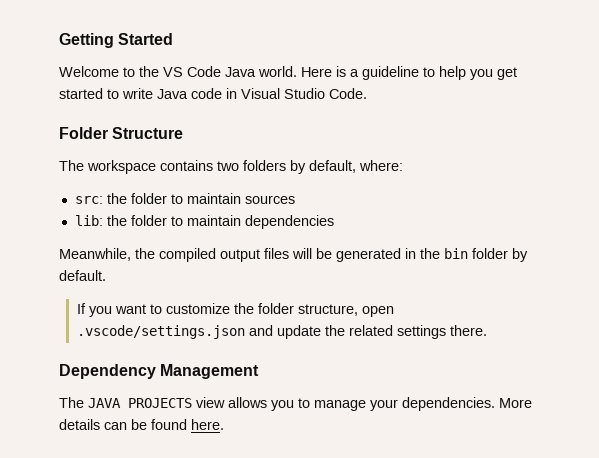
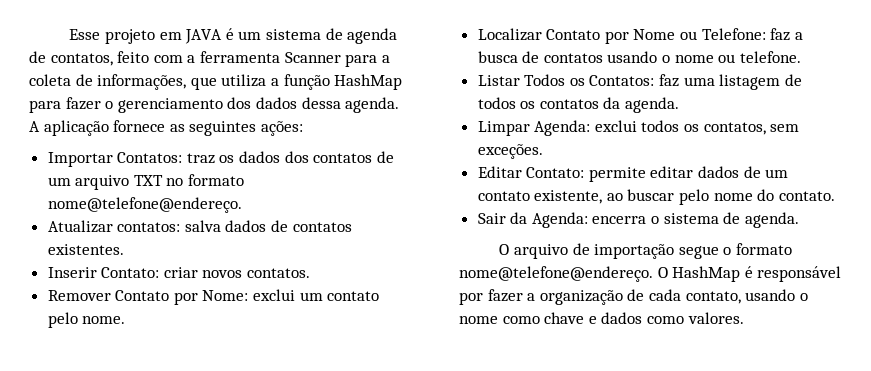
[59,33,174,48] [59,66,517,80] [59,88,367,99] [59,127,184,139] [59,160,403,174] [74,193,295,204] [74,215,334,229] [59,248,528,262] [59,270,106,281] [76,303,394,317] [76,325,487,339] [59,364,260,379] [59,397,532,411] [59,419,224,430] Getting Started // Welcome to the VS Code Java world. Here is a guideline to help you get started to write Java code in Visual Studio Code. // Folder Structure // The workspace contains two folders by default, where: // src: the folder to maintain sources // lib: the folder to maintain dependencies // Meanwhile, the compiled output files will be generated in the bin folder by default. // If you want to customize the folder structure, open .vscode/settings.json and update the related settings there. // Dependency Management // The JAVA PROJECTS view allows you to manage your dependencies. More details can be found here. -> [69,28,398,44] [29,51,390,67] [29,74,403,90] [29,97,400,113] [29,120,303,136] [47,151,394,167] [47,174,245,190] [47,197,242,213] [47,220,352,233] [47,244,124,255] [47,267,311,278] [47,289,380,305] [47,312,126,328] [477,28,803,44] [477,51,801,63] [477,74,802,90] [477,97,680,113] [477,120,800,136] [477,144,543,159] [477,166,789,182] [477,189,835,205] [477,212,799,228] [499,243,792,259] [459,266,842,282] [459,289,808,305] [459,312,744,324] Esse projeto em JAVA é um sistema de agenda de contatos, feito com a ferramenta Scanner para a coleta de informações, que utiliza a função HashMap para fazer o gerenciamento dos dados dessa agenda. A aplicação fornece as seguintes ações: // Importar Contatos: traz os dados dos contatos de um arquivo TXT no formato nome@telefone@endereço. // Atualizar contatos: salva dados de contatos existentes. // Inserir Contato: criar novos contatos. // Remover Contato por Nome: exclui um contato pelo nome. // Localizar Contato por Nome ou Telefone: faz a busca de contatos usando o nome ou telefone. // Listar Todos os Contatos: faz uma listagem de todos os contatos da agenda. // Limpar Agenda: exclui todos os contatos, sem exceções. // Editar Contato: permite editar dados de um contato existente, ao buscar pelo nome do contato. // Sair da Agenda: encerra o sistema de agenda. // O arquivo de importação segue o formato nome@telefone@endereço. O HashMap é responsável por fazer a organização de cada contato, usando o nome como chave e dados como valores.

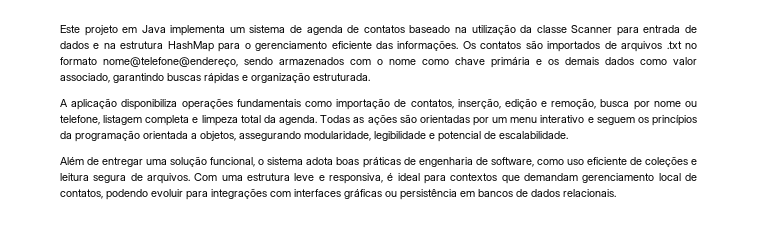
[69,29,101,40] Esse -> [60,25,80,33] Este
[185,28,234,44] JAVA é -> [141,25,226,36] Java implementa
[50,51,390,67] [29,74,330,90] contatos, feito com a ferramenta Scanner para a coleta de informações, que utiliza a função -> [363,24,697,36] [60,41,164,49] contatos baseado na utilização da classe Scanner para entrada de dados e na estrutura
[65,97,101,110] fazer -> (241, 47) none
[227,97,400,113] [29,120,303,136] [47,151,394,167] [47,174,245,190] [47,197,242,213] [47,220,352,233] [47,244,124,255] [47,267,311,278] [47,289,380,305] [47,312,126,328] [477,28,803,44] [477,51,801,63] [477,74,802,90] [477,97,680,113] [477,120,800,136] [477,144,543,159] [477,166,789,182] [477,189,835,205] [477,212,799,228] [499,243,792,259] [459,266,842,282] [459,289,808,305] [459,312,744,324] dos dados dessa agenda. A aplicação fornece as seguintes ações: // Importar Contatos: traz os dados dos contatos de um arquivo TXT no formato nome@telefone@endereço. // Atualizar contatos: salva dados de contatos existentes. // Inserir Contato: criar novos contatos. // Remover Contato por Nome: exclui um contato pelo nome. // Localizar Contato por Nome ou Telefone: faz a busca de contatos usando o nome ou telefone. // Listar Todos os Contatos: faz uma listagem de todos os contatos da agenda. // Limpar Agenda: exclui todos os contatos, sem exceções. // Editar Contato: permite editar dados de um contato existente, ao buscar pelo nome do contato. // Sair da Agenda: encerra o sistema de agenda. // O arquivo de importação segue o formato nome@telefone@endereço. O HashMap é responsável por fazer a organização de cada contato, usando o nome como chave e dados como valores. -> [331,40,698,52] [60,57,697,68] [60,72,370,84] [60,98,697,110] [60,114,697,126] [60,130,568,142] [60,156,697,168] [60,173,697,184] [60,188,616,200] eficiente das informações. Os contatos são importados de arquivos .txt no formato nome@telefone@endereço, sendo armazenados com o nome como chave primária e os demais dados como valor associado, garantindo buscas rápidas e organização estruturada. // A aplicação disponibiliza operações fundamentais como importação de contatos, inserção, edição e remoção, busca por nome ou telefone, listagem completa e limpeza total da agenda. Todas as ações são orientadas por um menu interativo e seguem os princípios da programação orientada a objetos, assegurando modularidade, legibilidade e potencial de escalabilidade. // Além de entregar uma solução funcional, o sistema adota boas práticas de engenharia de software, como uso eficiente de coleções e leitura segura de arquivos. Com uma estrutura leve e responsiva, é ideal para contextos que demandam gerenciamento local de contatos, podendo evoluir para integrações com interfaces gráficas ou persistência em bancos de dados relacionais.

